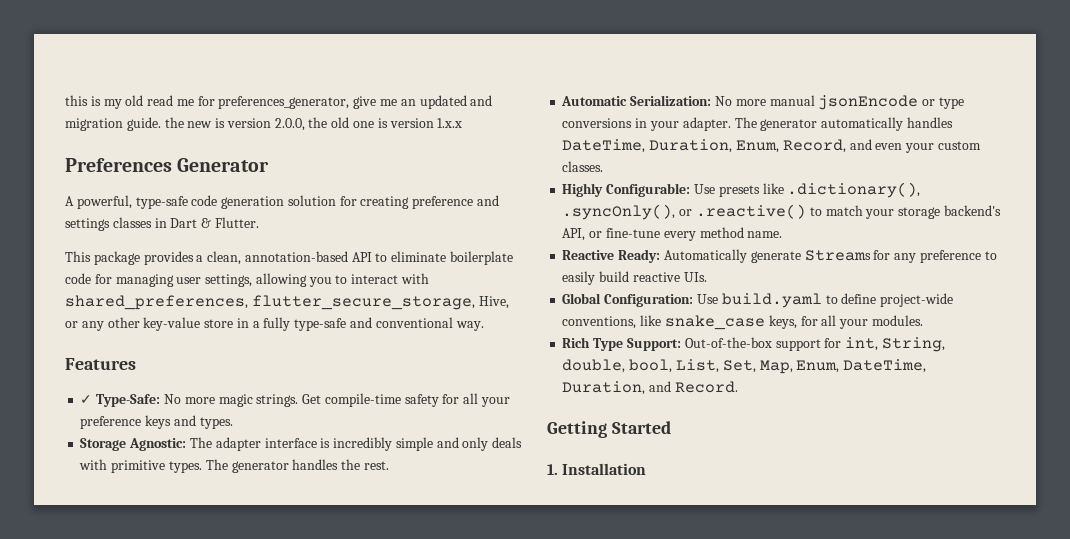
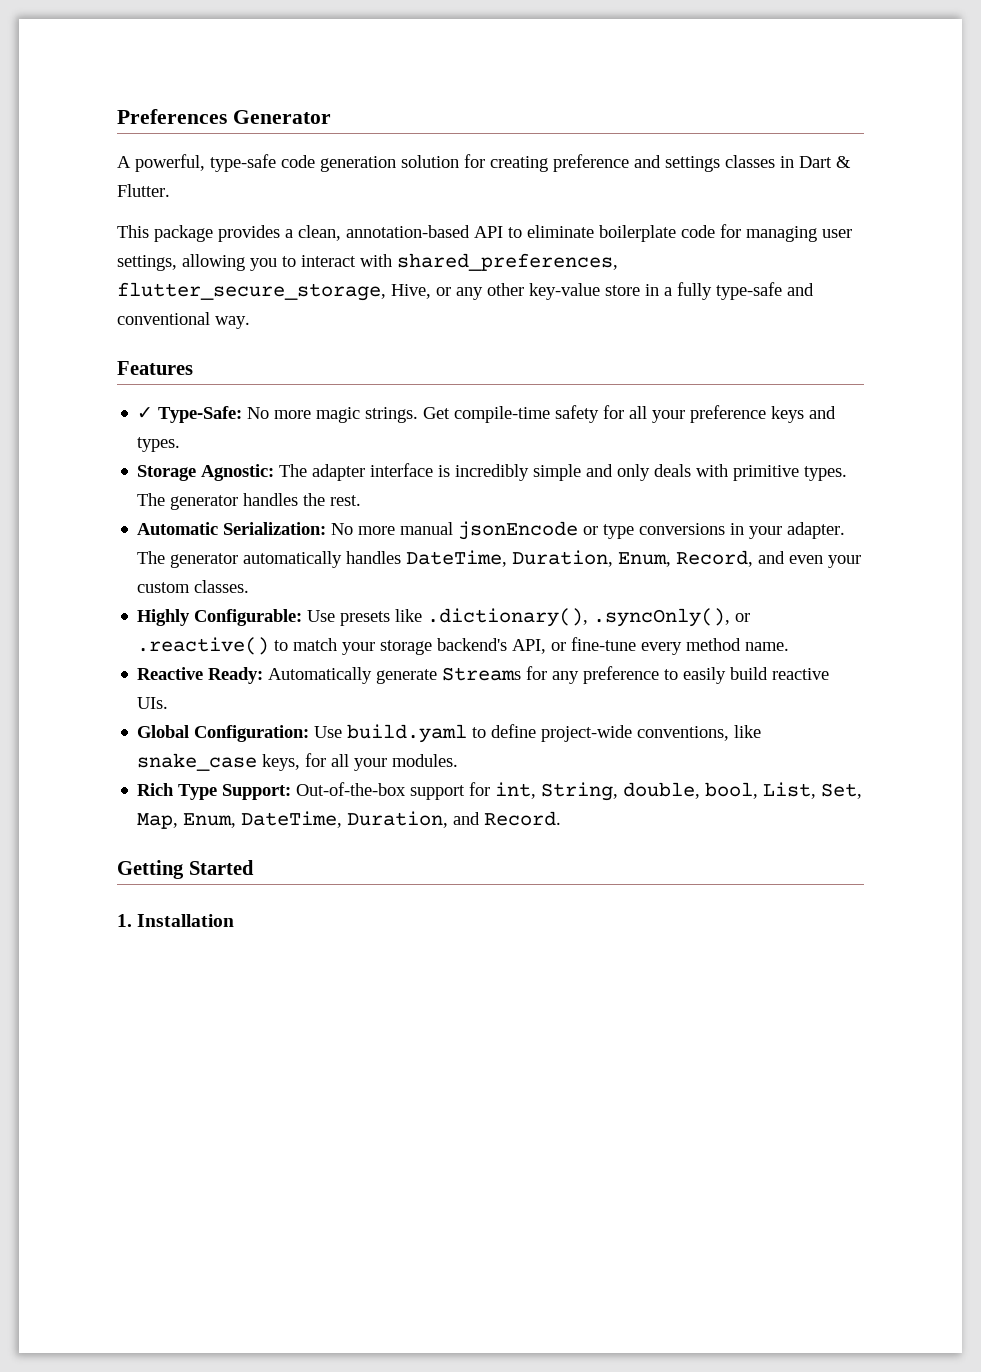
[65,95,493,109] [65,117,463,131] this is my old read me for preferences_generator, give me an updated and migration guide. the new is version 2.0.0, the old one is version 1.x.x // -> (117, 116) none

